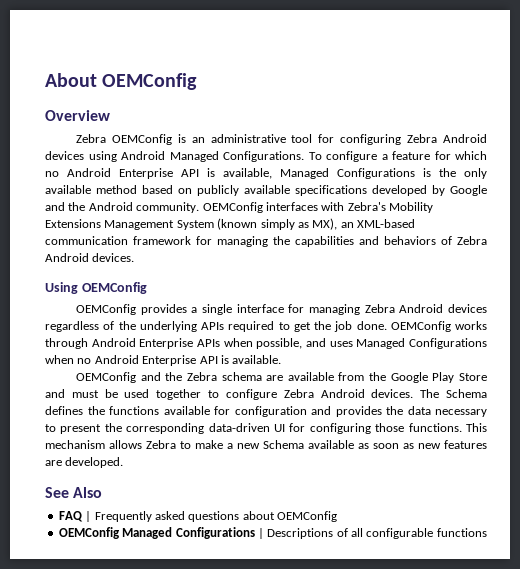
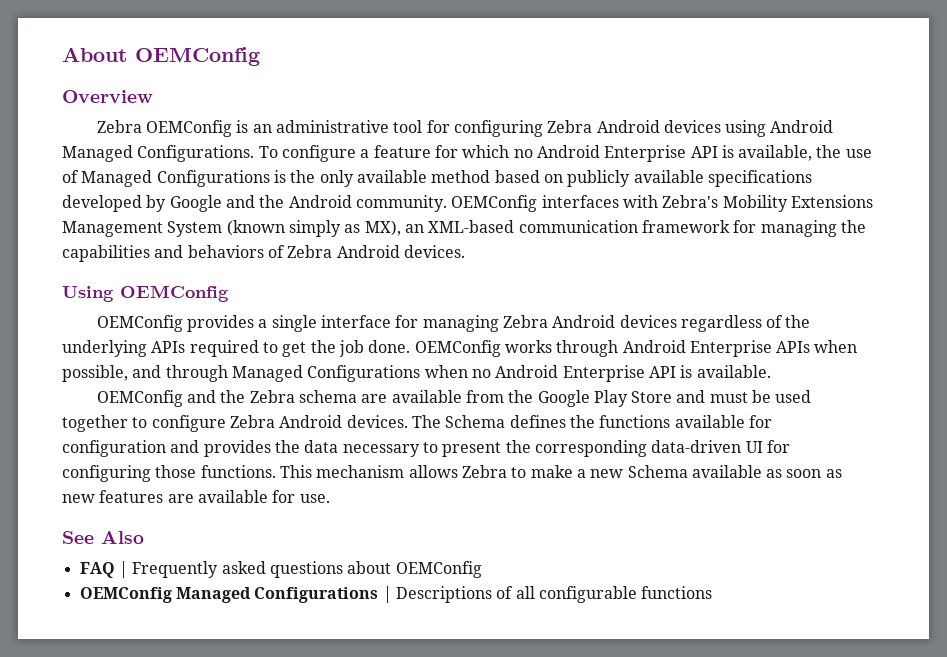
(272, 173) none -> [816,145,872,158] [62,170,79,183] the use of
[329,341,353,347] uses -> [165,365,228,382] through
[65,457,124,468] developed. -> [197,490,330,503] available for use.

